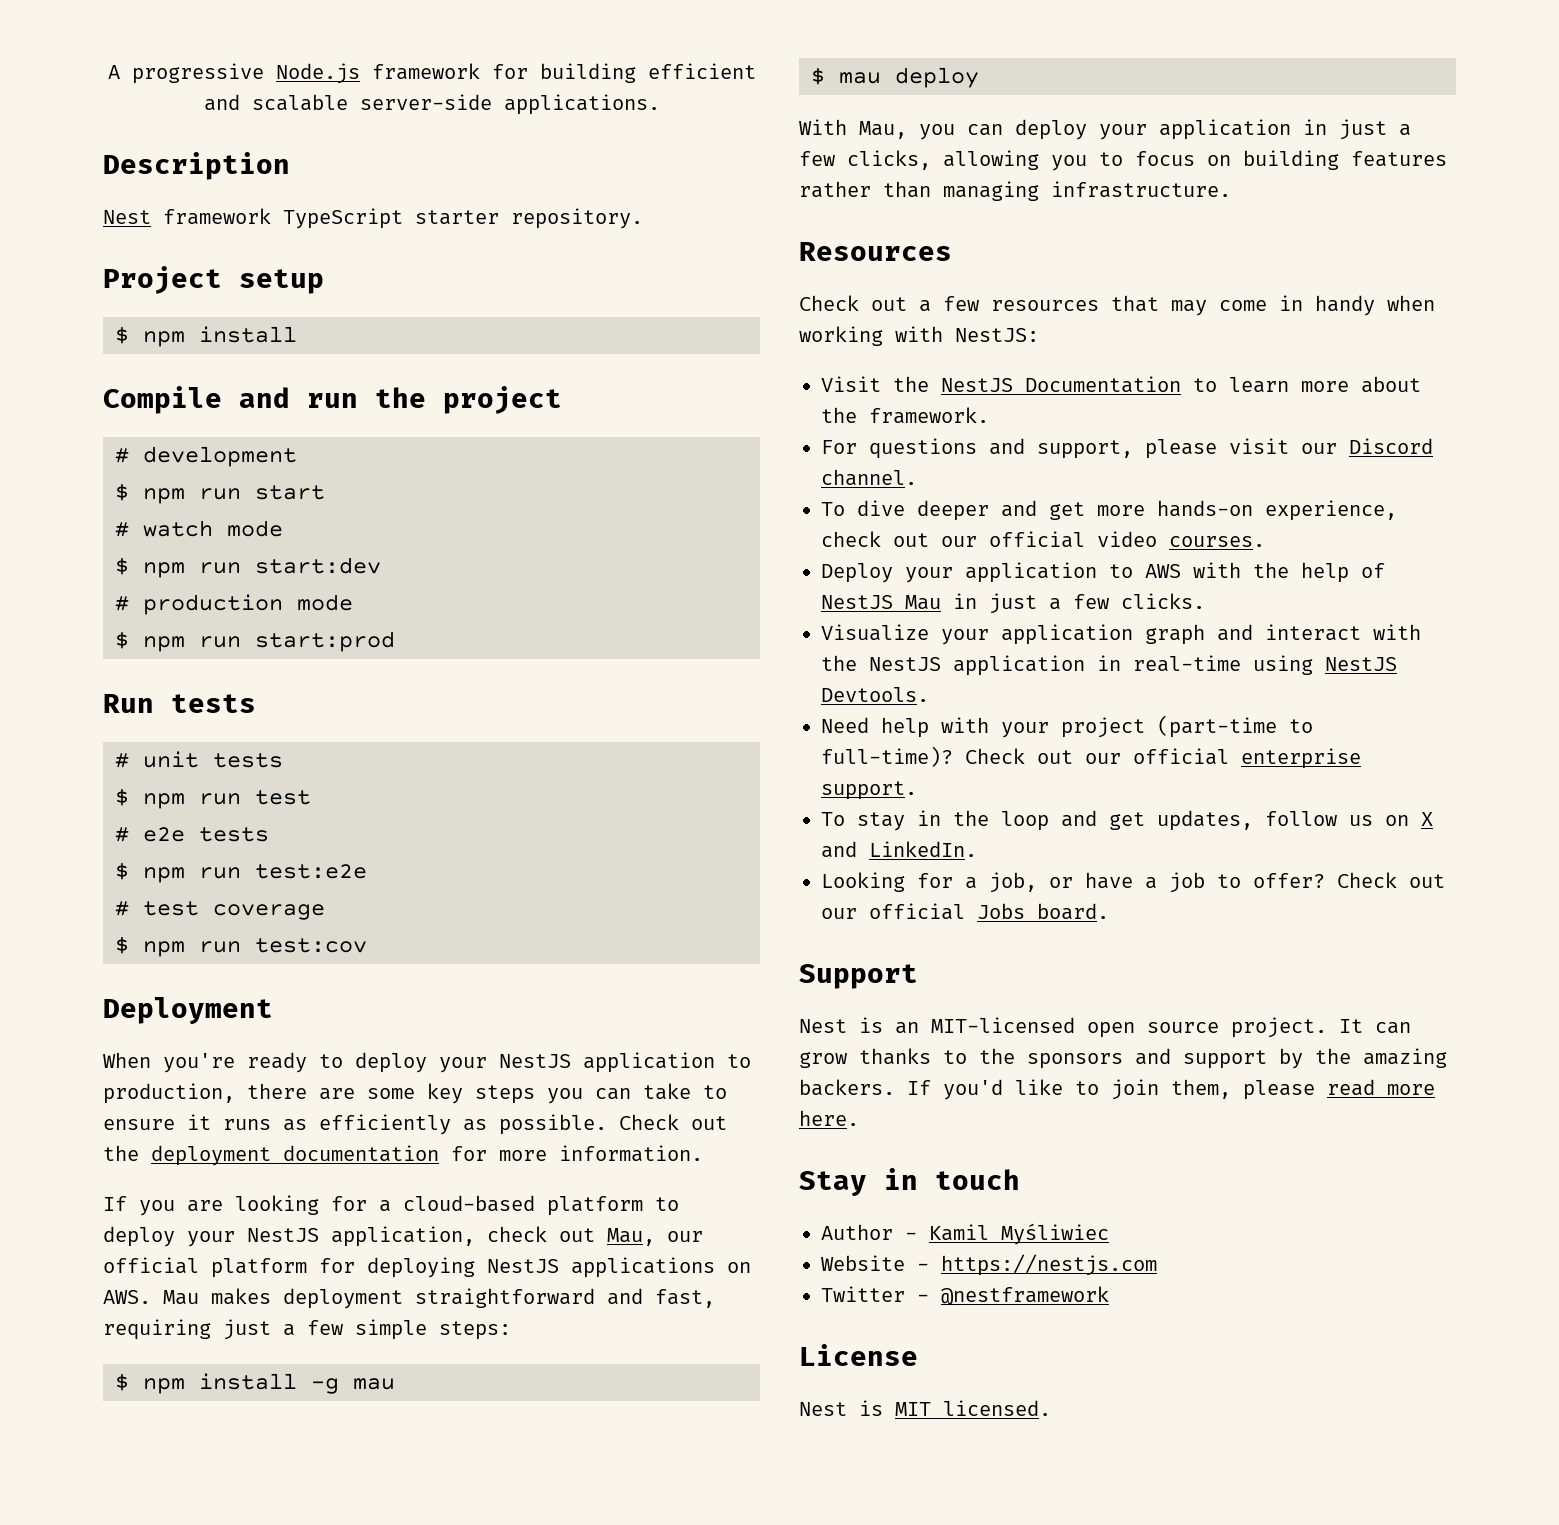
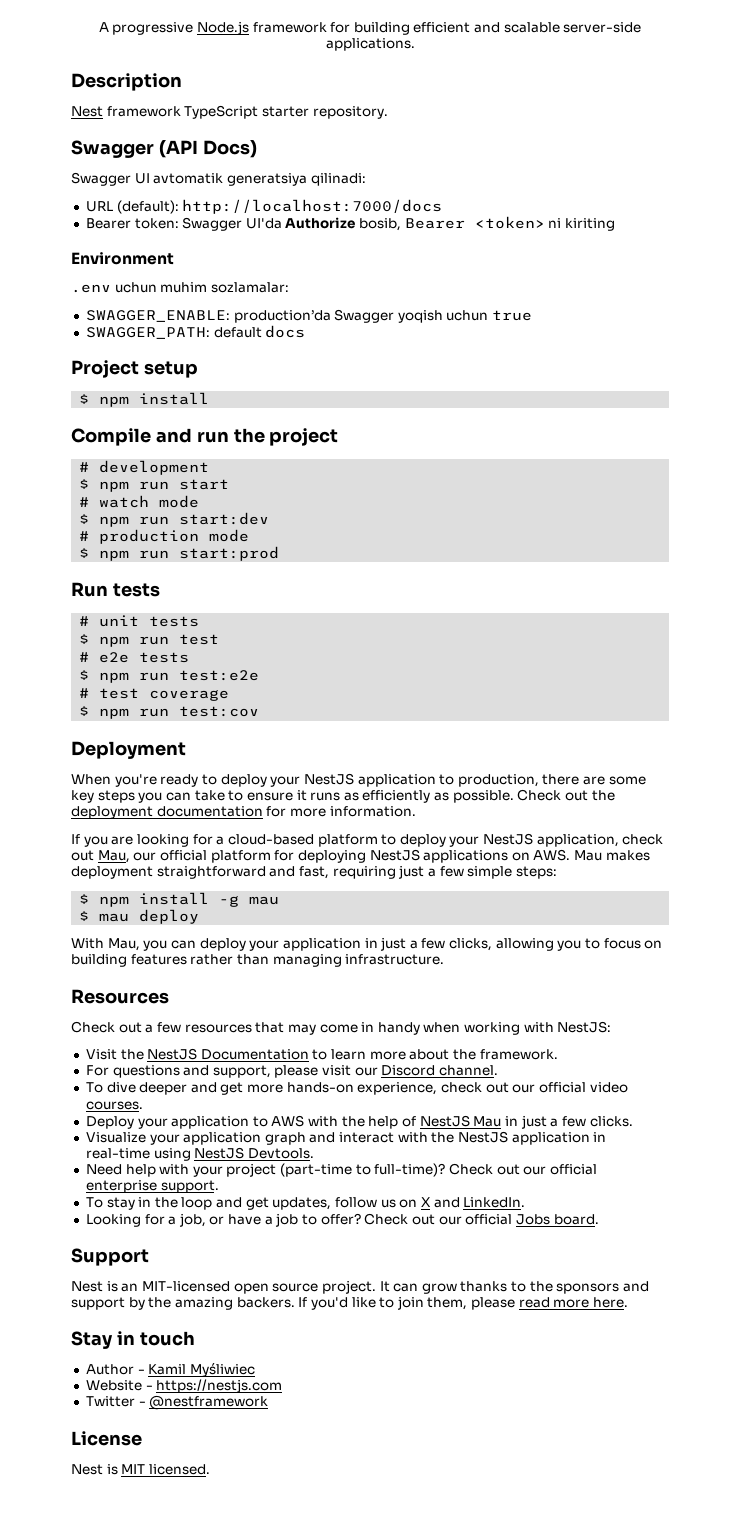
(643, 218) none -> [71,140,257,158] [71,172,366,186] [85,199,443,214] [85,216,616,231] [71,252,174,265] [71,282,289,293] [85,309,533,323] [85,325,306,339] // Swagger (API Docs) // Swagger UI avtomatik generatsiya qilinadi: // URL (default): http://localhost:7000/docs // Bearer token: Swagger UI'da Authorize bosib, Bearer <token> ni kiriting // Environment // .env uchun muhim sozlamalar: // SWAGGER_ENABLE: production’da Swagger yoqish uchun true // SWAGGER_PATH: default docs

